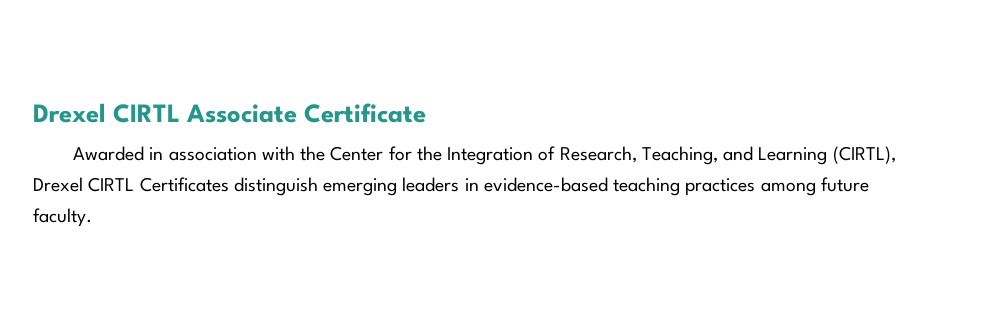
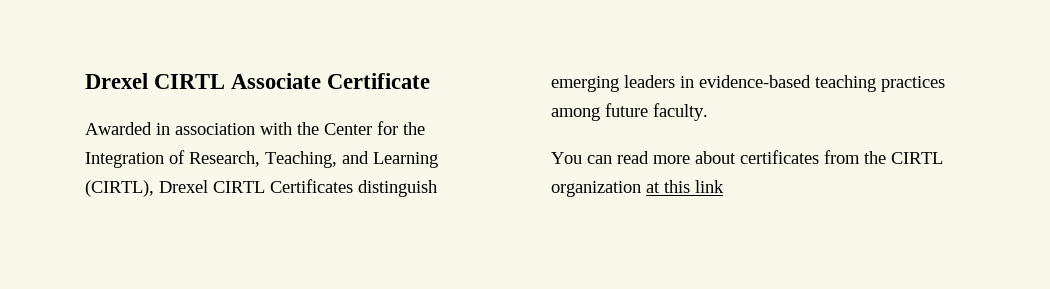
(92, 217) none -> [551,150,943,164] [551,180,724,197] // You can read more about certificates from the CIRTL organization at this link

